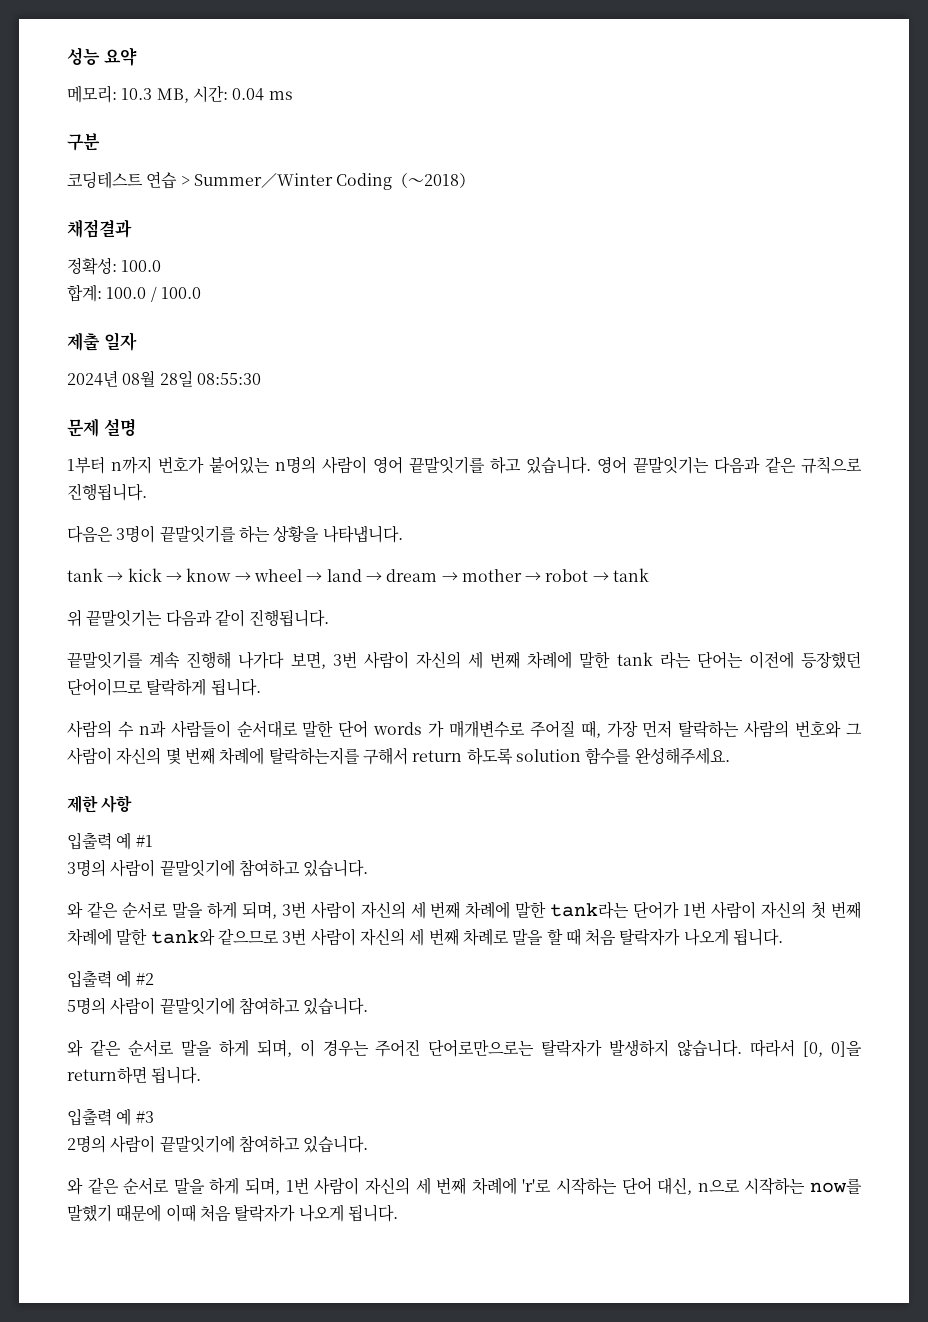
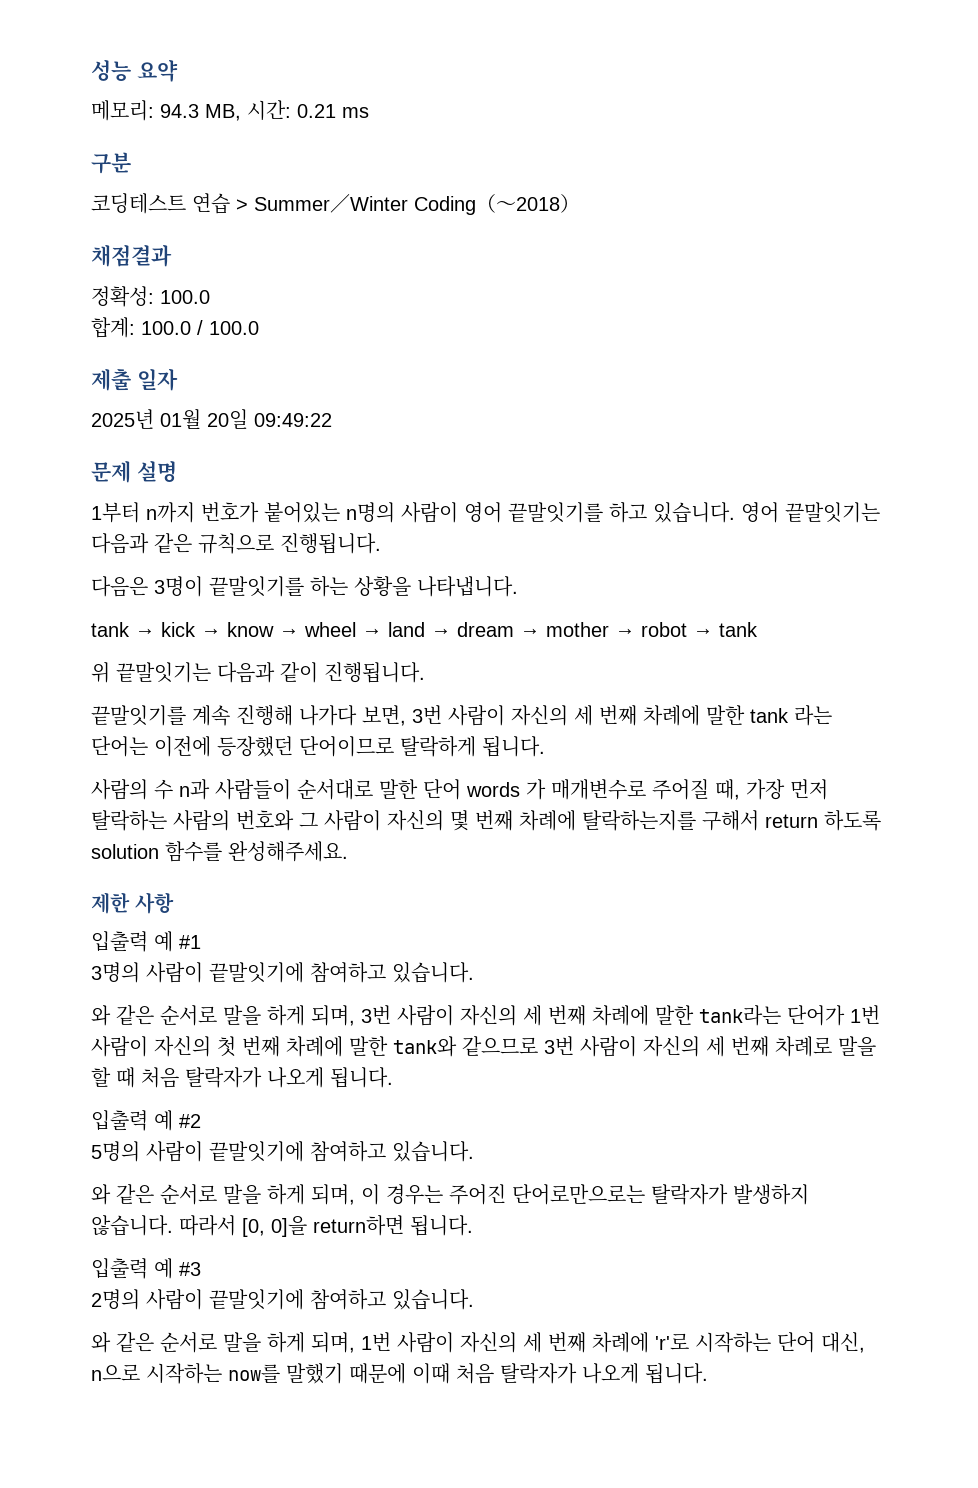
[121,88,153,100] 10.3 -> [160,104,199,118] 94.3
[232,88,265,101] 0.04 -> [297,104,336,118] 0.21
[67,370,261,387] 2024년 08월 28일 08:55:30 -> [91,408,332,429] 2025년 01월 20일 09:49:22

